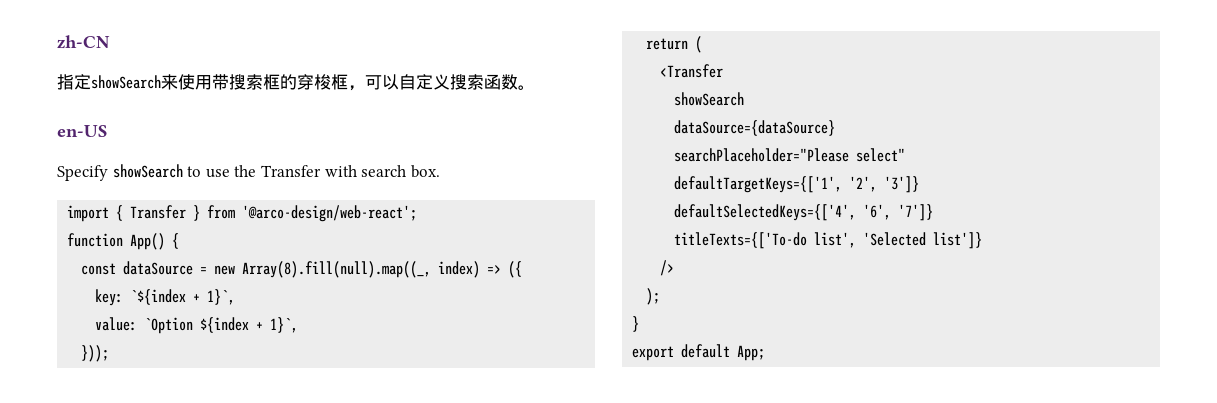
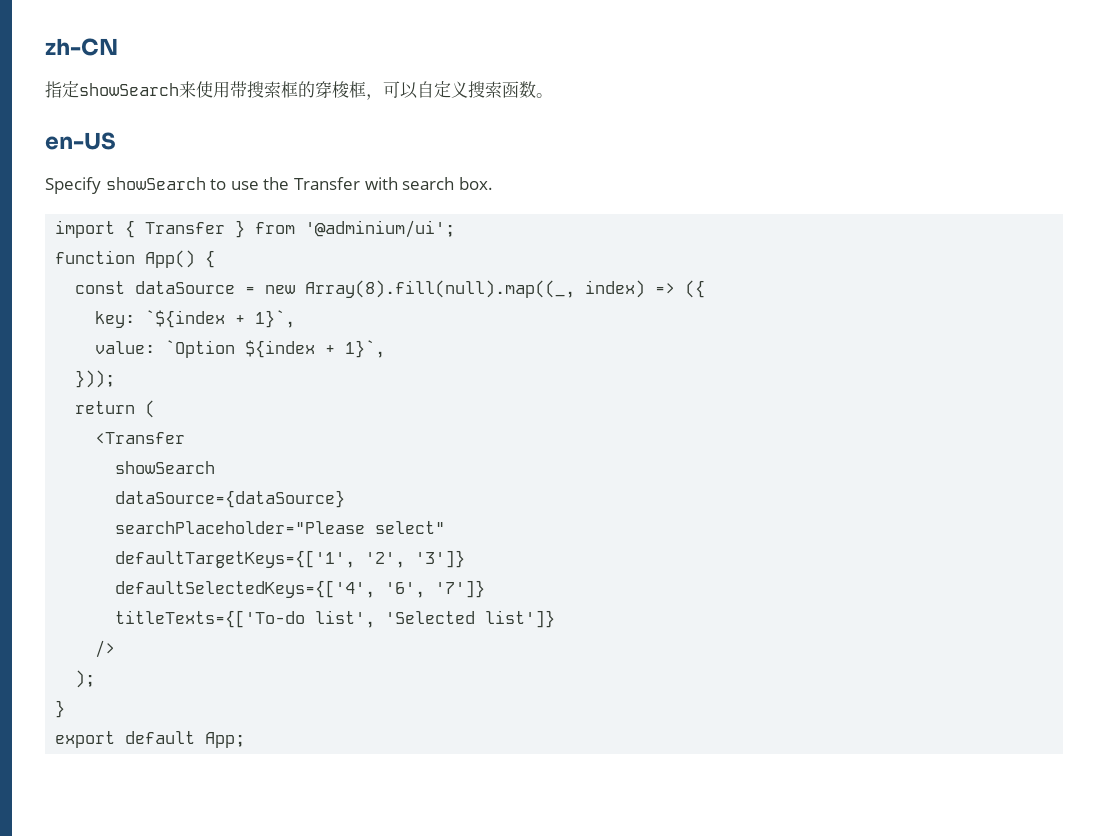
[242,205,418,222] '@arco-design/web-react'; -> [305,220,456,238] '@adminium/ui';

